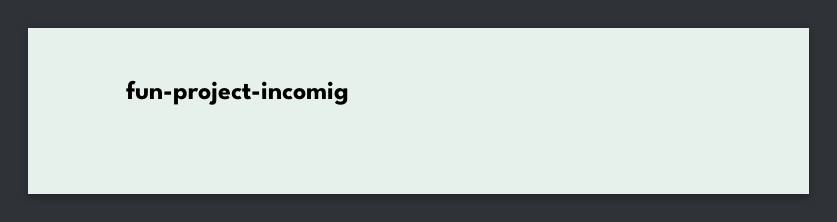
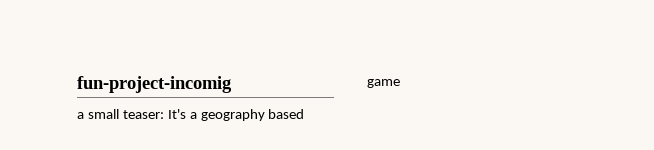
(349, 92) none -> [77,109,305,121] [367,79,400,88] // a small teaser: It's a geography based game

